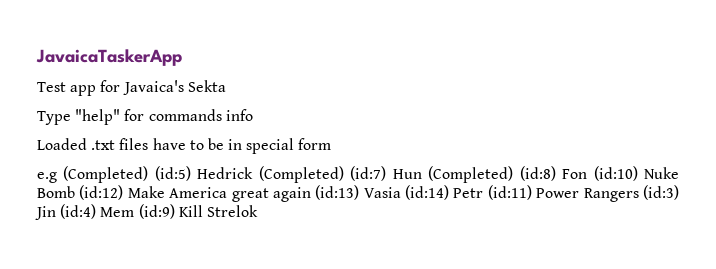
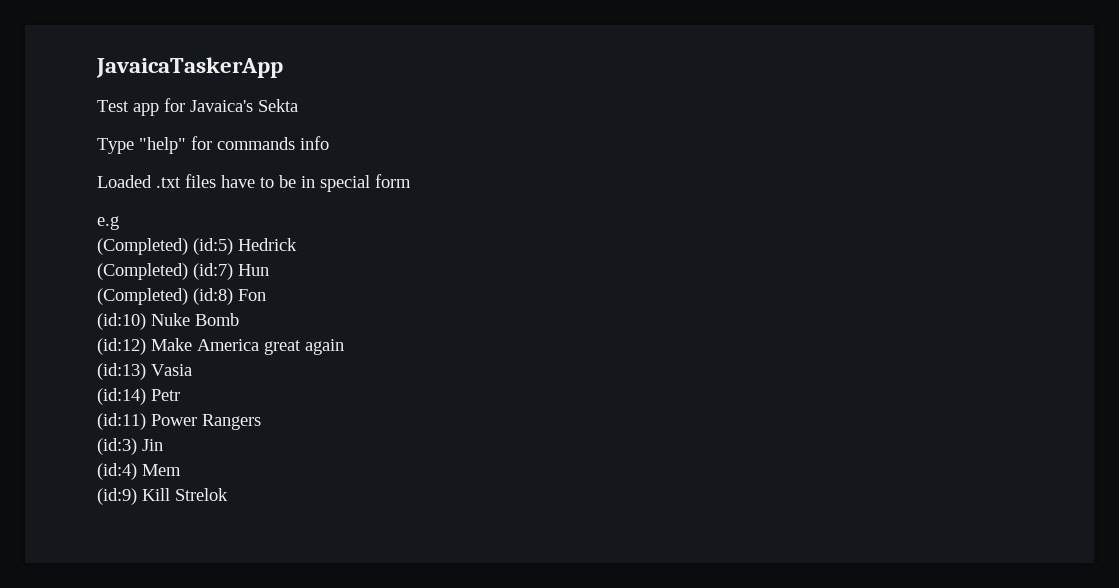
(57, 177) none -> (119, 223) //
(254, 173) none -> (297, 244) //
(422, 174) none -> (269, 270) //
(588, 174) none -> (266, 295) //
(75, 192) none -> (239, 319) //
(311, 194) none -> (344, 347) //
(401, 192) none -> (192, 370) //
(484, 193) none -> (180, 395) //
(639, 195) none -> (261, 422) //
(56, 213) none -> (163, 445) //
(135, 212) none -> (181, 470) //

